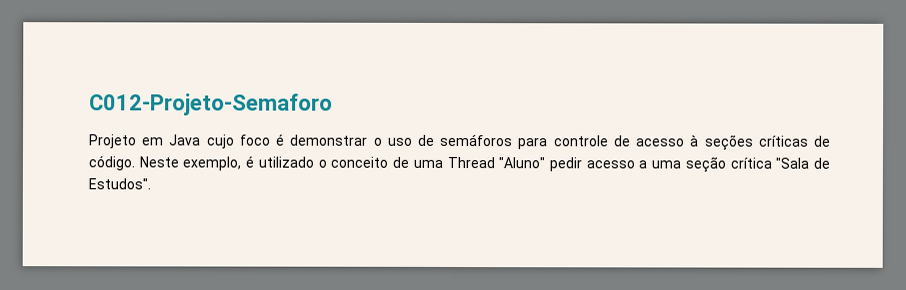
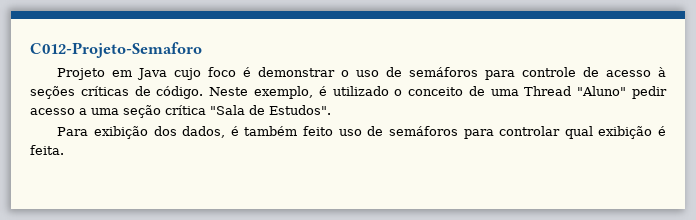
(151, 184) none -> [57,126,666,139] [30,145,64,155] // Para exibição dos dados, é também feito uso de semáforos para controlar qual exibição é feita.

